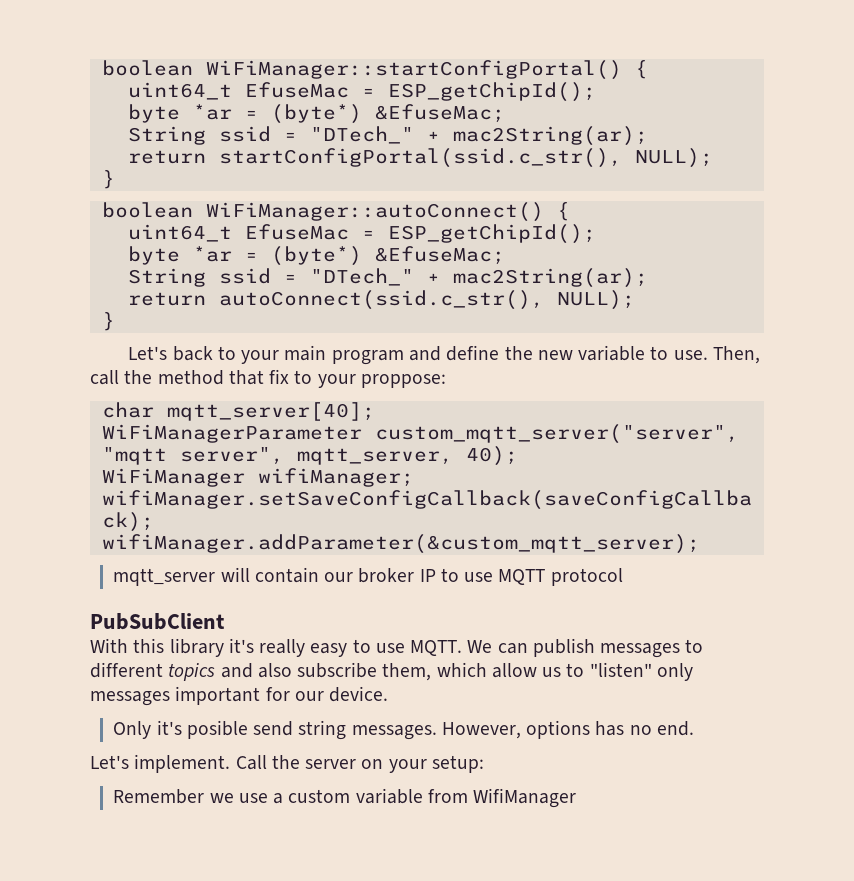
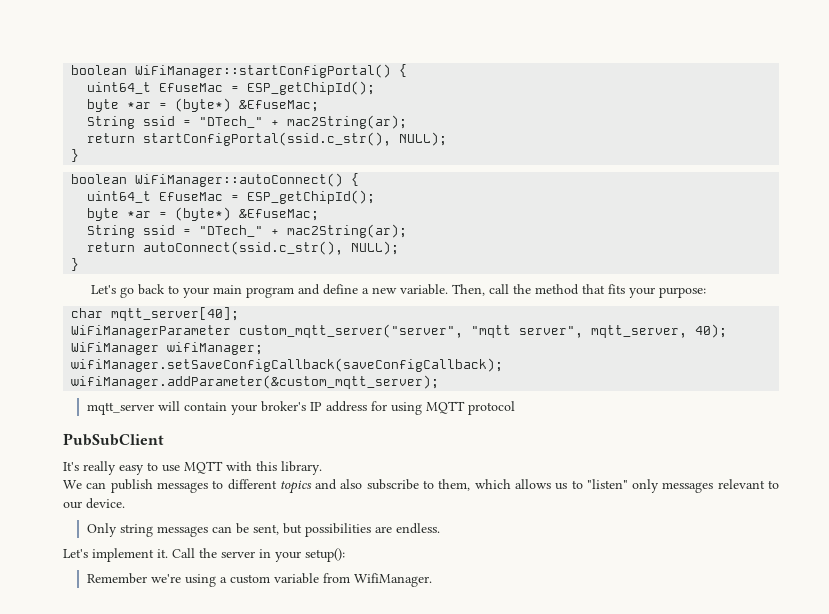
(168, 353) none -> [119,287,134,298] go
[504,345,708,361] the new variable to use. -> [361,284,448,295] a new variable.
[269,369,446,388] fix to your proppose: -> [607,284,706,298] fits your purpose:
[324,568,623,586] [90,613,225,630] [90,638,463,657] our broker IP to use MQTT protocol // PubSubClient // With this library it's really easy to use MQTT. -> [230,401,515,415] [63,433,164,446] [63,461,322,475] your broker's IP address for using MQTT protocol // PubSubClient // It's really easy to use MQTT with this library. //
(378, 670) none -> [423,480,435,489] to
[491,663,537,678] allow -> [514,479,551,489] allows
[175,686,290,705] important for -> [717,479,779,489] relevant to
[156,720,694,740] [90,754,231,773] it's posible send string messages. However, options has no end. // Let's implement. -> [119,523,440,537] [63,548,168,562] string messages can be sent, but possibilities are endless. // Let's implement it.
[361,755,484,773] on your setup: -> [259,548,345,562] in your setup():
[209,793,268,803] we use -> [150,574,216,587] we're using
[473,788,577,808] WifiManager -> [353,573,432,587] WifiManager.

